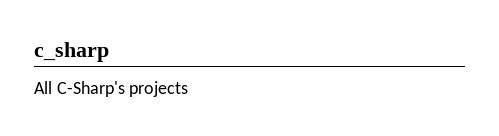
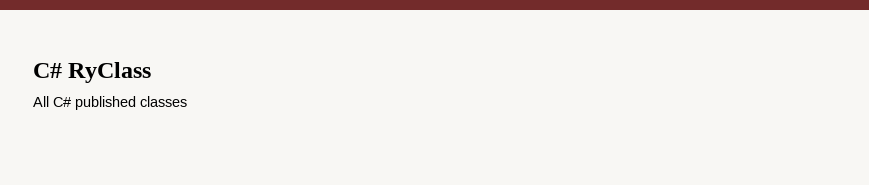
[34,42,109,62] c_sharp -> [33,62,152,83] C# RyClass
[56,81,189,97] C-Sharp's projects -> [53,96,187,110] C# published classes

